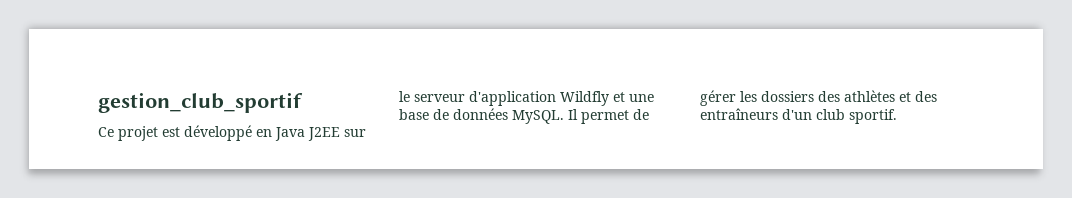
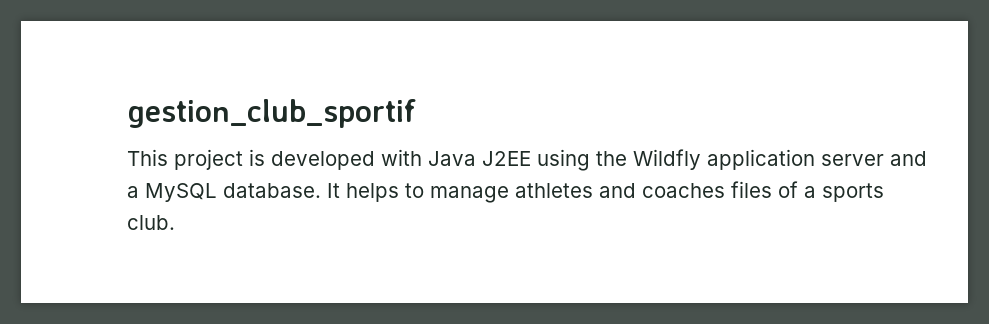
[98,125,366,141] [399,91,654,106] [399,108,649,124] [700,90,937,106] [700,108,897,124] Ce projet est développé en Java J2EE sur le serveur d'application Wildfly et une base de données MySQL. Il permet de gérer les dossiers des athlètes et des entraîneurs d'un club sportif. -> [127,149,927,171] [127,181,884,203] [127,215,175,230] This project is developed with Java J2EE using the Wildfly application server and a MySQL database. It helps to manage athletes and coaches files of a sports club.

